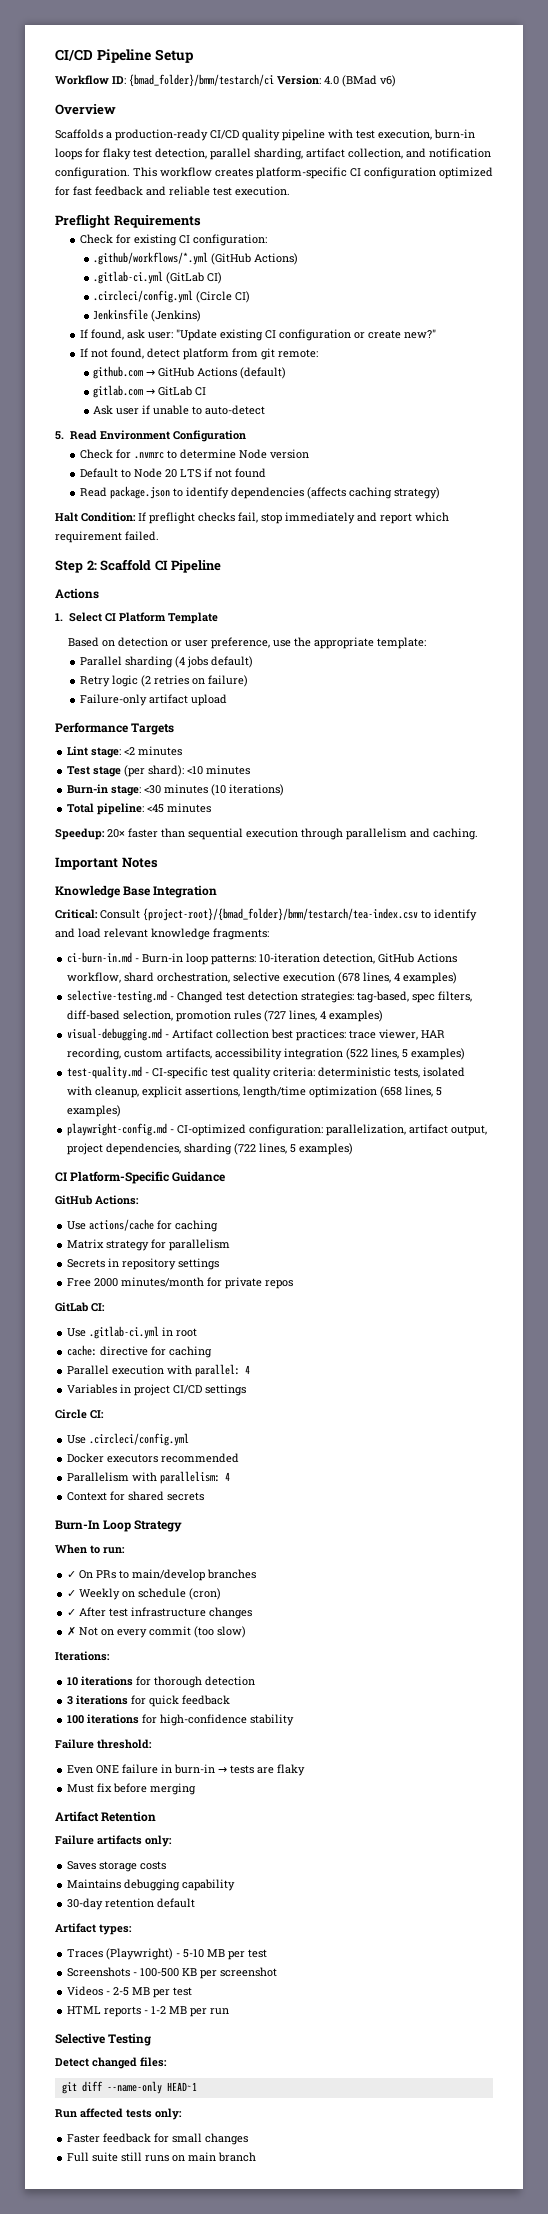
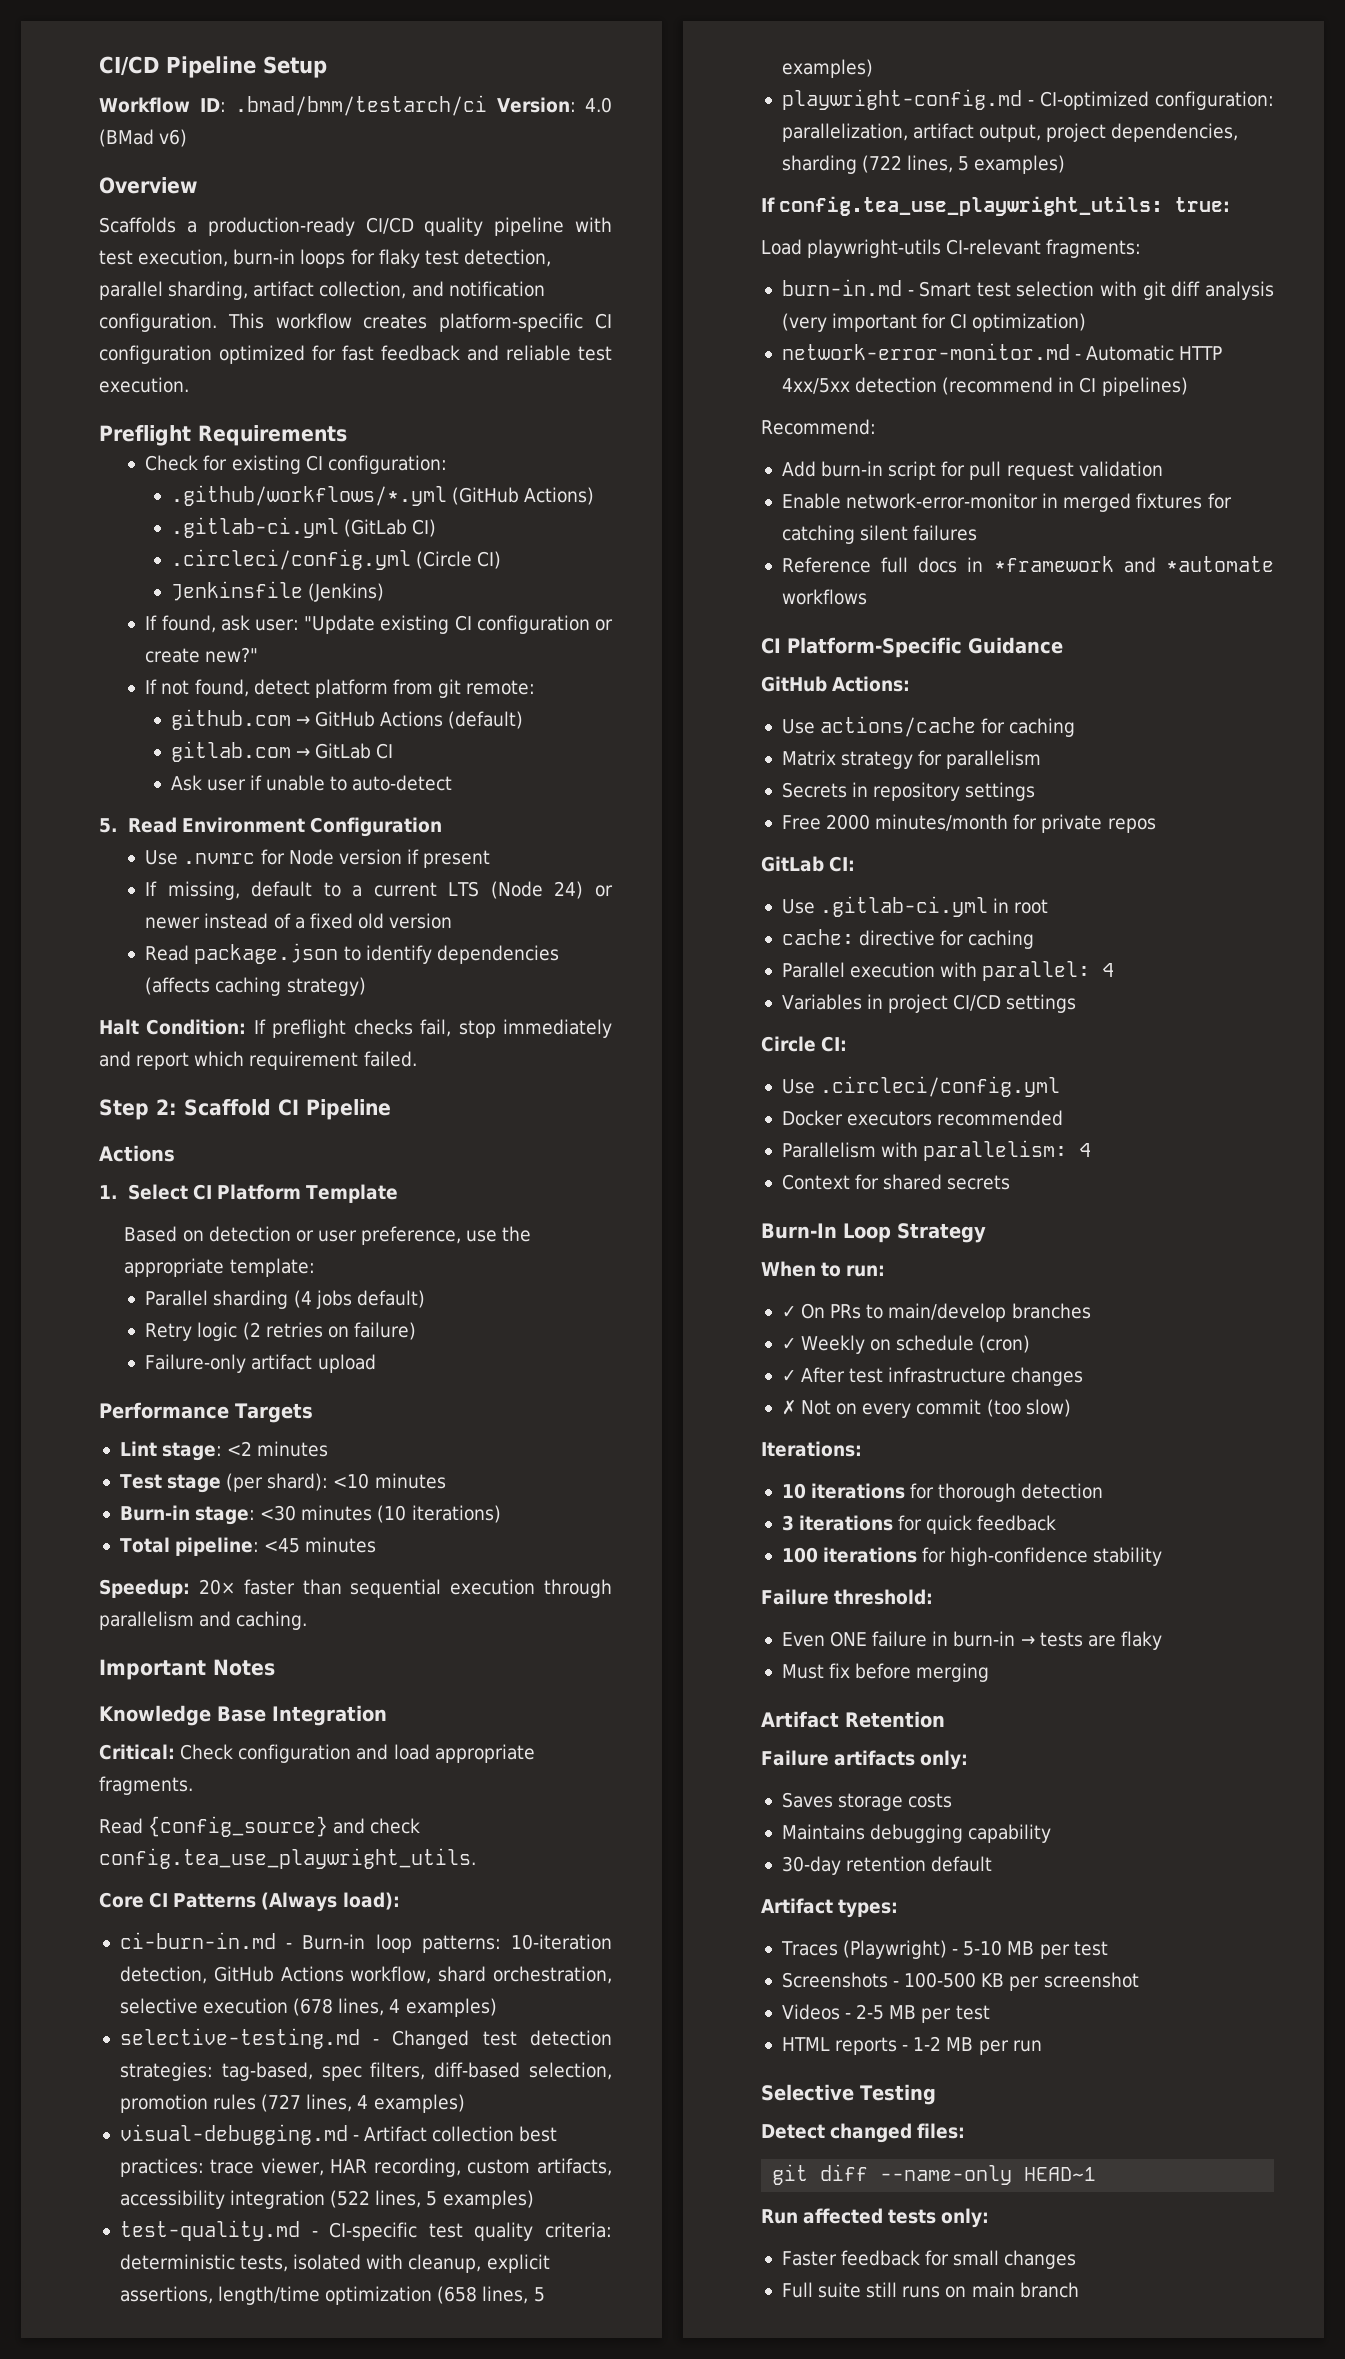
[129,74,274,87] {bmad_folder}/bmm/testarch/ci -> [235,95,487,116] .bmad/bmm/testarch/ci
[80,449,310,459] [80,468,267,478] Check for .nvmrc to determine Node version // Default to Node 20 LTS if not found -> [145,849,491,868] [145,881,613,900] [145,913,453,929] Use .nvmrc for Node version if present // If missing, default to a current LTS (Node 24) or newer instead of a fixed old version
[100,908,477,921] [55,928,269,940] Consult {project-root}/{bmad_folder}/bmm/testarch/tea-index.csv to identify and load relevant knowledge fragments: -> [180,1744,535,1763] [99,1776,193,1795] [99,1816,421,1837] [99,1848,476,1869] [99,1892,400,1912] Check configuration and load appropriate fragments. // Read {config_source} and check config.tea_use_playwright_utils. // Core CI Patterns (Always load):
(354, 1149) none -> [761,196,1231,216] [761,239,1142,258] [781,279,1274,300] [781,313,1087,332] [781,343,1223,361] [781,377,1188,396] [761,419,876,435] [781,461,1163,480] [781,493,1232,512] [781,525,978,544] [781,556,1274,573] [781,589,867,605] // If config.tea_use_playwright_utils: true: // Load playwright-utils CI-relevant fragments: // burn-in.md - Smart test selection with git diff analysis (very important for CI optimization) // network-error-monitor.md - Automatic HTTP 4xx/5xx detection (recommend in CI pipelines) // Recommend: // Add burn-in script for pull request validation // Enable network-error-monitor in merged fixtures for catching silent failures // Reference full docs in *framework and *automate workflows

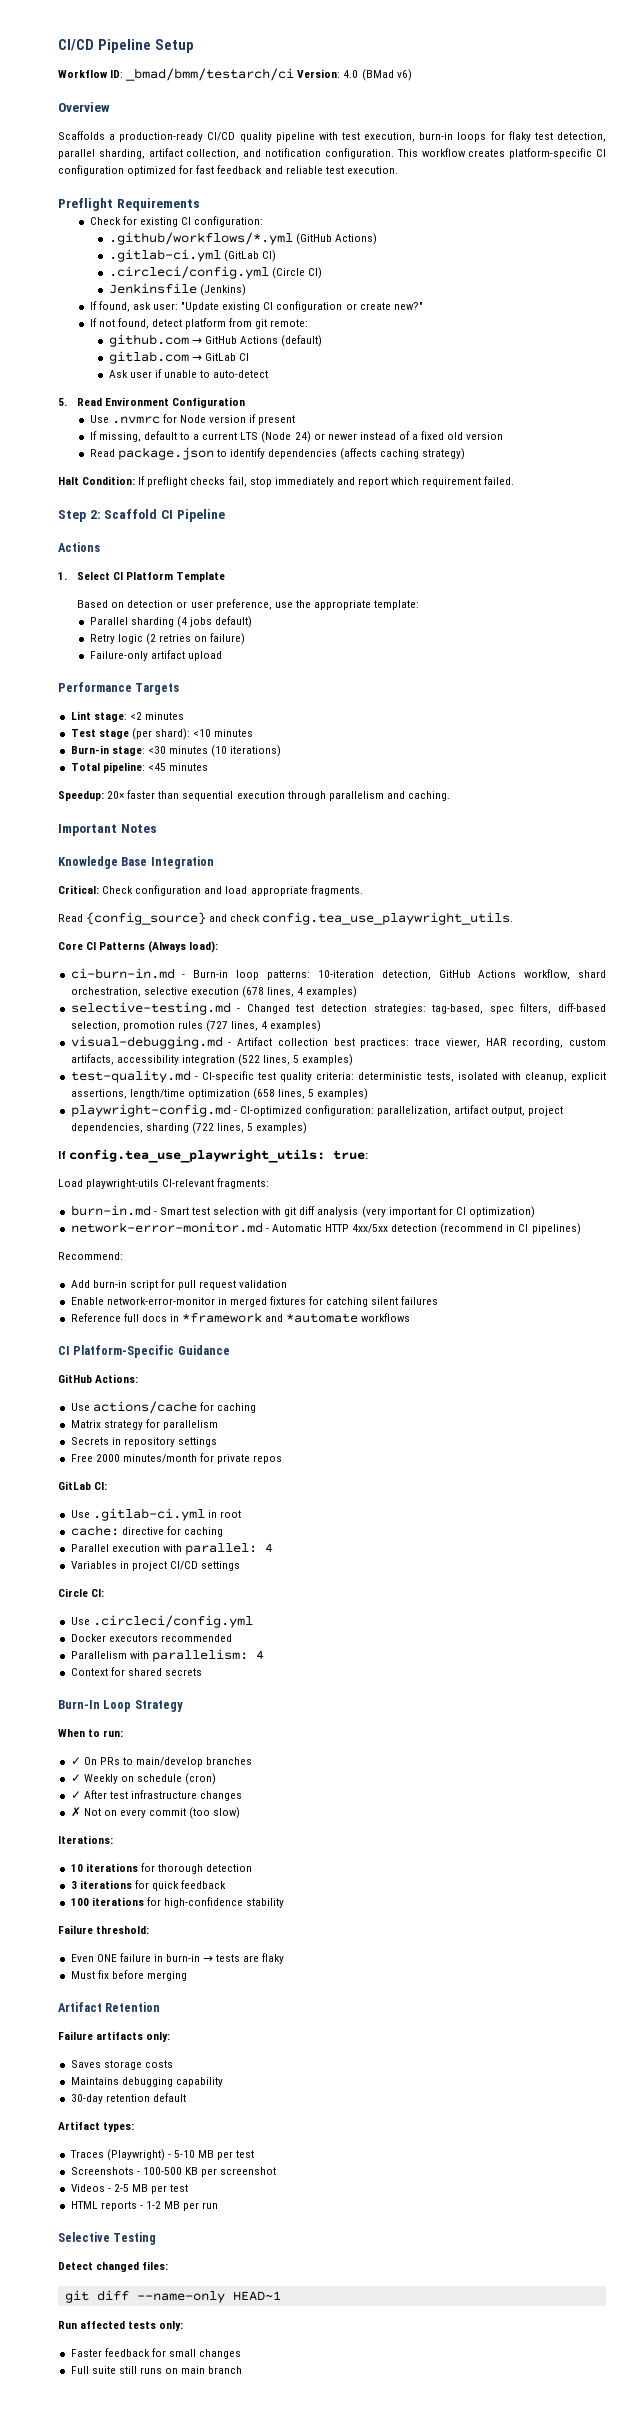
[235,95,487,116] .bmad/bmm/testarch/ci -> [125,68,295,81] _bmad/bmm/testarch/ci

